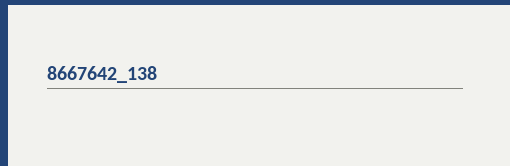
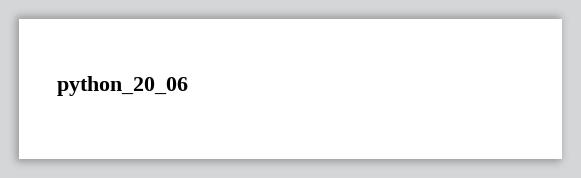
[47,66,157,83] 8667642_138 -> [57,76,188,96] python_20_06

